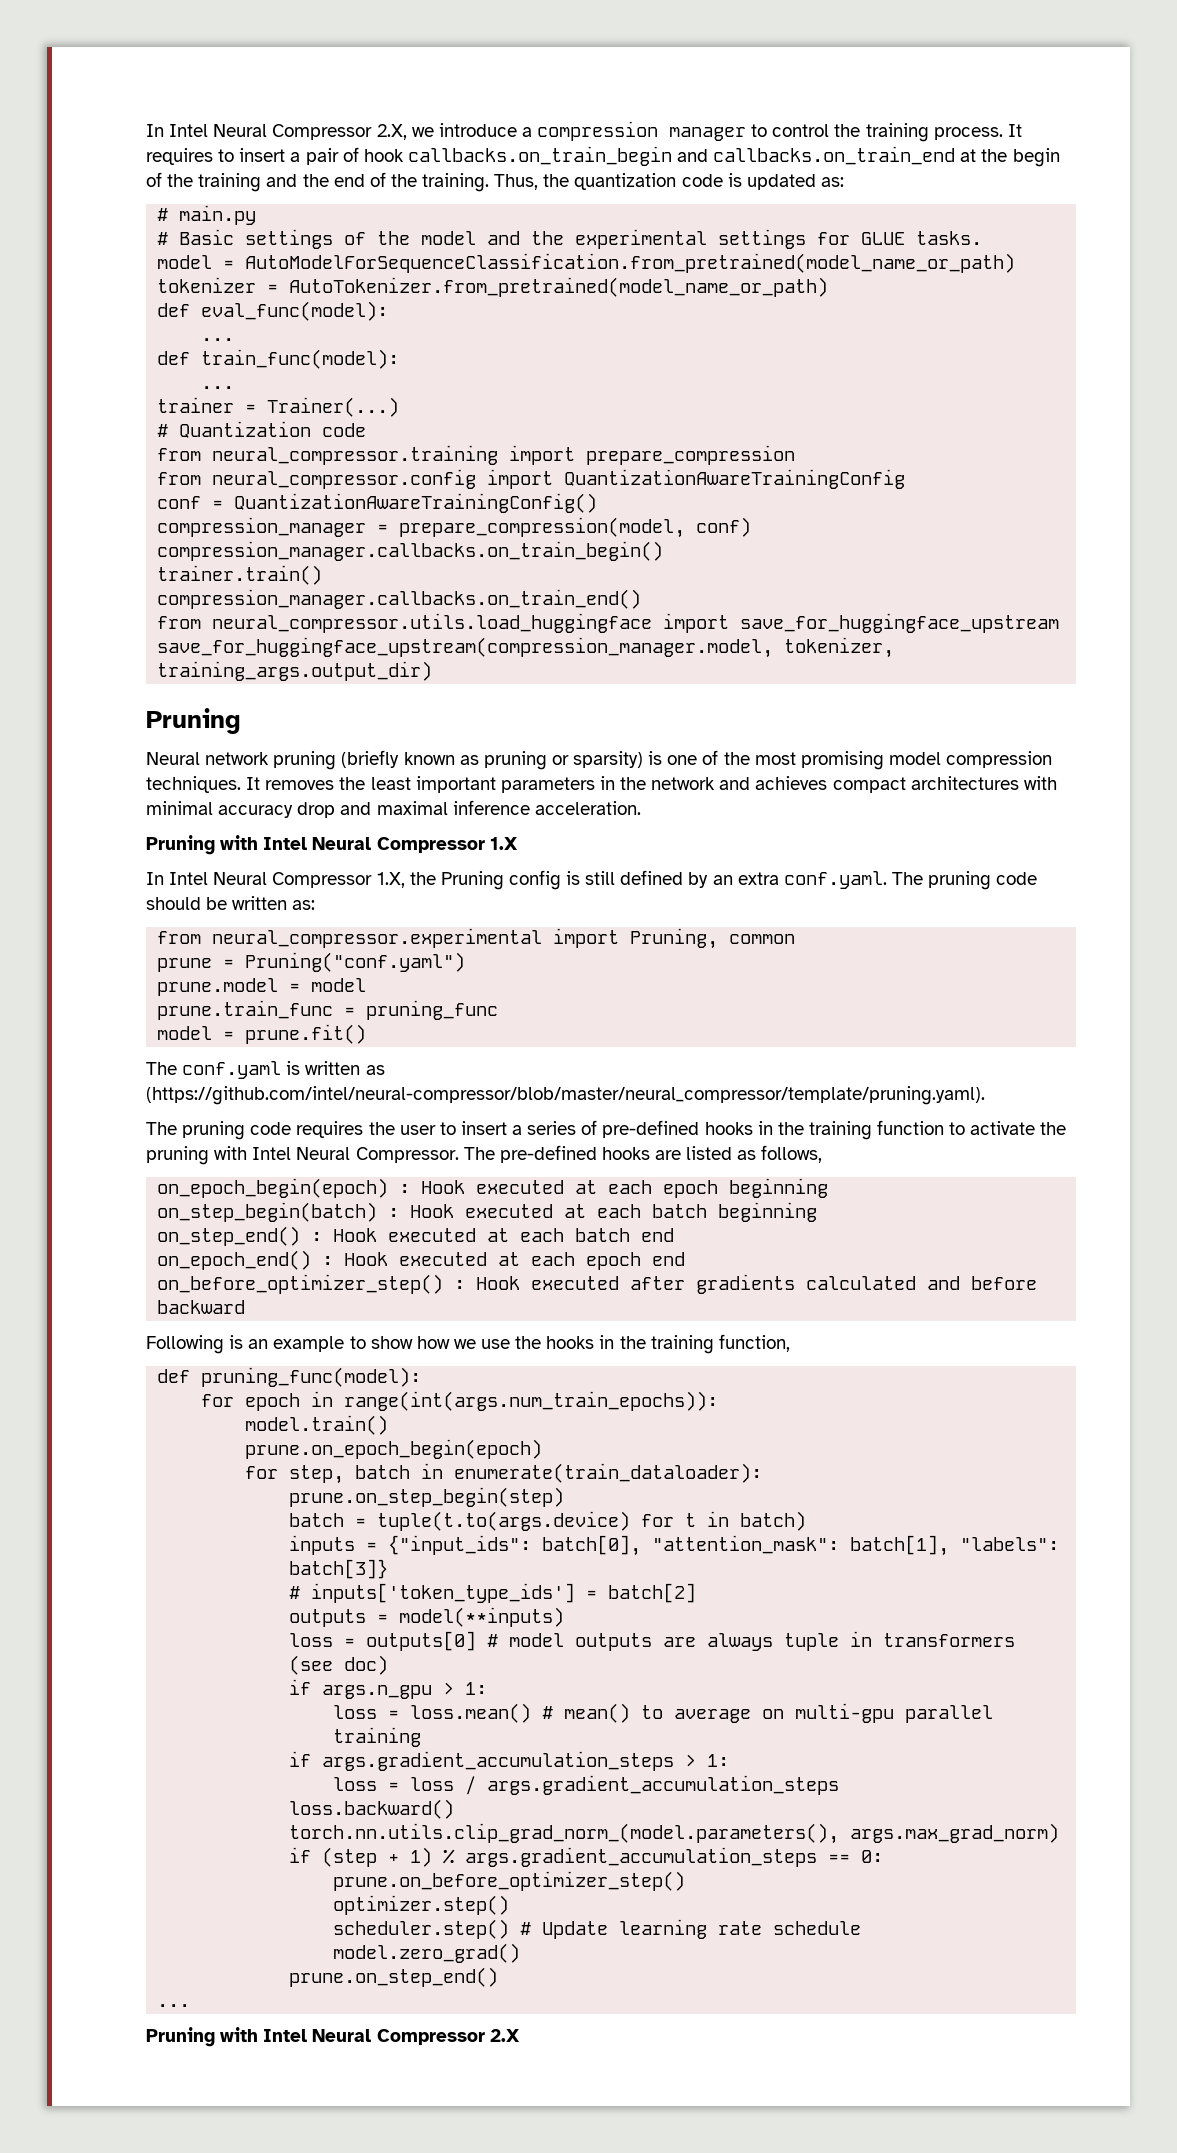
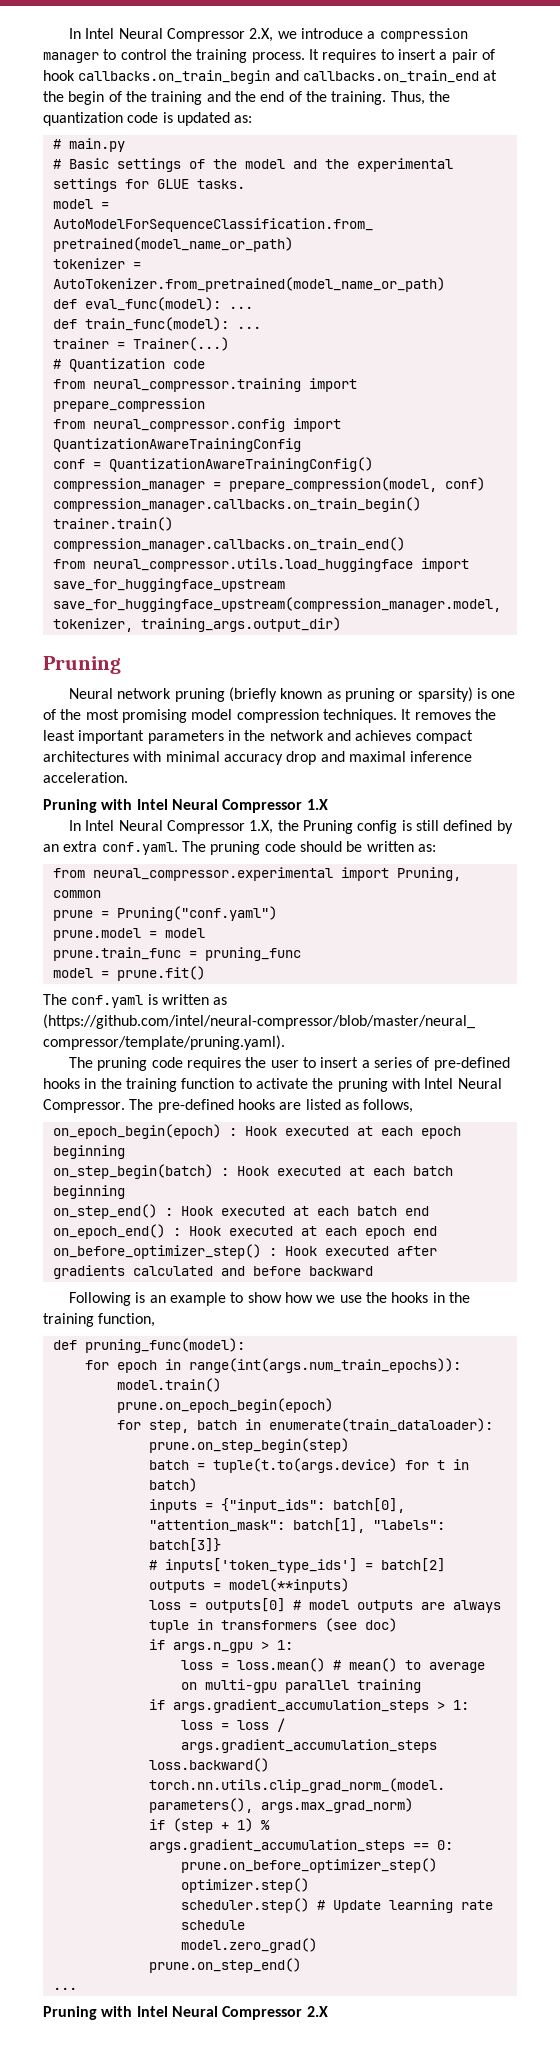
(389, 311) // -> (221, 304) none
(400, 359) // -> (229, 324) none

